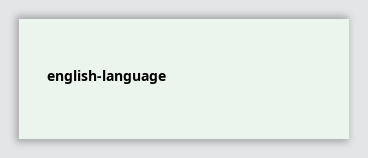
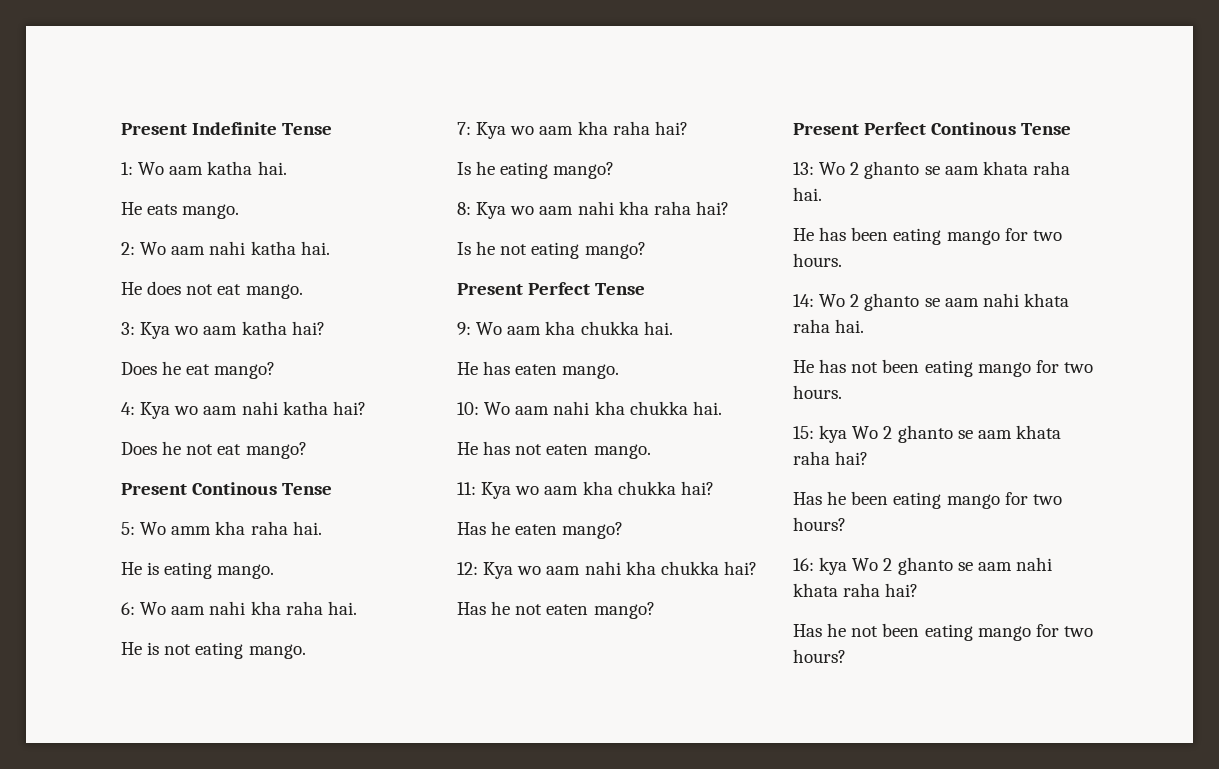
[47,70,166,84] english-language -> [121,122,333,135] [121,161,287,175] [121,202,240,219] [121,241,330,255] [121,281,303,299] [121,321,325,339] [121,361,276,379] [121,401,366,419] [121,441,307,459] [121,482,333,495] [121,521,322,535] [121,562,275,579] [121,601,357,615] [121,642,306,659] [457,121,688,139] [457,161,615,179] [457,201,729,219] [457,241,646,259] [457,282,646,295] [457,321,673,335] [457,361,620,379] [457,401,722,415] [457,441,651,459] [457,481,714,499] [457,521,624,539] [457,561,757,579] [457,601,655,619] [793,122,1072,135] [793,161,1070,179] [793,187,822,201] [793,227,1062,245] [793,253,842,267] [793,293,1069,311] [793,319,865,333] [793,359,1093,377] [793,385,842,399] [793,425,1061,443] [793,451,869,465] [793,491,1062,509] [793,517,846,531] [793,557,1052,575] [793,583,919,597] [793,623,1093,641] [793,649,846,663] Present Indefinite Tense // 1: Wo aam katha hai. // He eats mango. // 2: Wo aam nahi katha hai. // He does not eat mango. // 3: Kya wo aam katha hai? // Does he eat mango? // 4: Kya wo aam nahi katha hai? // Does he not eat mango? // Present Continous Tense // 5: Wo amm kha raha hai. // He is eating mango. // 6: Wo aam nahi kha raha hai. // He is not eating mango. // 7: Kya wo aam kha raha hai? // Is he eating mango? // 8: Kya wo aam nahi kha raha hai? // Is he not eating mango? // Present Perfect Tense // 9: Wo aam kha chukka hai. // He has eaten mango. // 10: Wo aam nahi kha chukka hai. // He has not eaten mango. // 11: Kya wo aam kha chukka hai? // Has he eaten mango? // 12: Kya wo aam nahi kha chukka hai? // Has he not eaten mango? // Present Perfect Continous Tense // 13: Wo 2 ghanto se aam khata raha hai. // He has been eating mango for two hours. // 14: Wo 2 ghanto se aam nahi khata raha hai. // He has not been eating mango for two hours. // 15: kya Wo 2 ghanto se aam khata raha hai? // Has he been eating mango for two hours? // 16: kya Wo 2 ghanto se aam nahi khata raha hai? // Has he not been eating mango for two hours?

